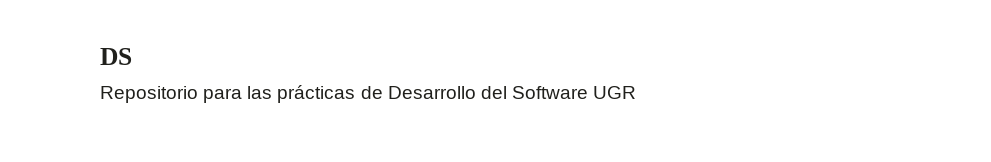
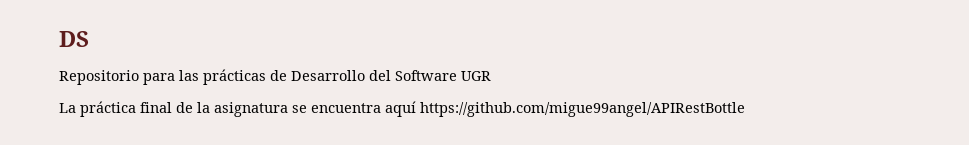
(637, 92) none -> [59,101,745,117] // La práctica final de la asignatura se encuentra aquí https://github.com/migue99angel/APIRestBottle

